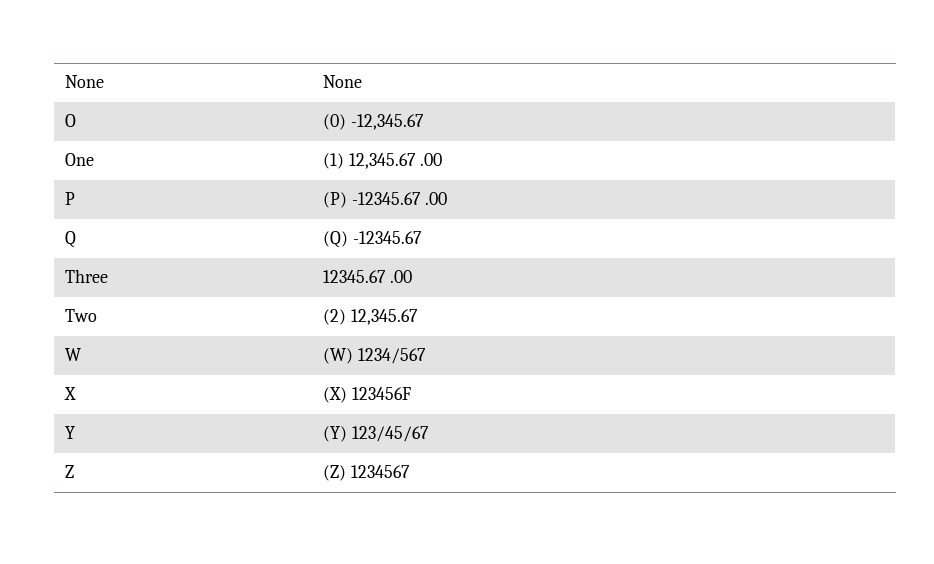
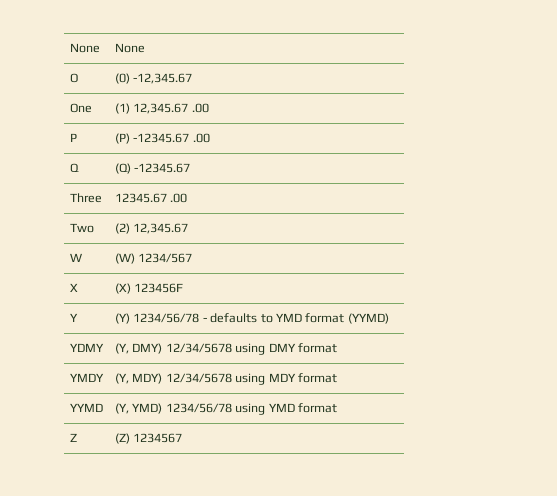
[351,426,429,442] 123/45/67 -> [133,313,389,324] [69,343,104,352] [114,343,337,355] [69,373,104,382] [114,373,337,385] [69,403,103,412] [114,403,337,415] 1234/56/78 - defaults to YMD format (YYMD) // YDMY | (Y, DMY) 12/34/5678 using DMY format // YMDY | (Y, MDY) 12/34/5678 using MDY format // YYMD | (Y, YMD) 1234/56/78 using YMD format

